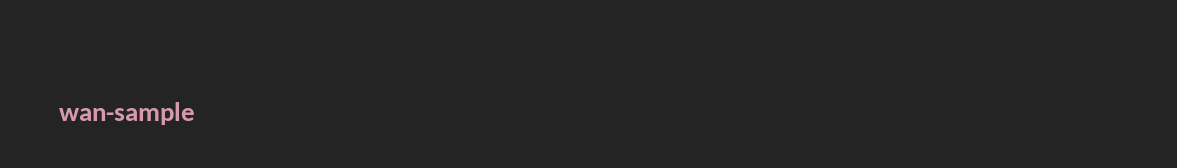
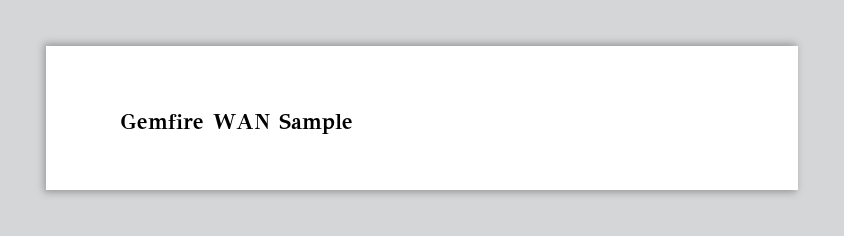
[59,102,195,125] wan-sample -> [120,113,353,134] Gemfire WAN Sample

